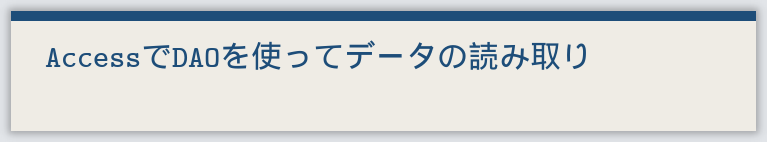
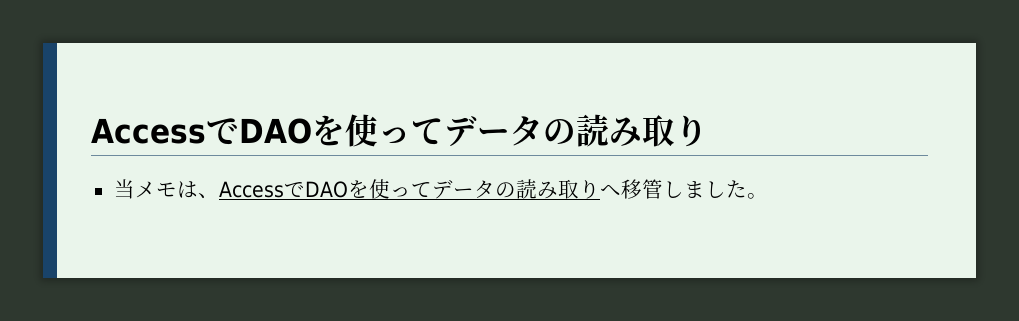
[45,40,592,70] AccessでDAOを使ってデータの読み取り -> [91,114,708,147] [113,179,768,199] AccessでDAOを使ってデータの読み取り // 当メモは、AccessでDAOを使ってデータの読み取りへ移管しました。

